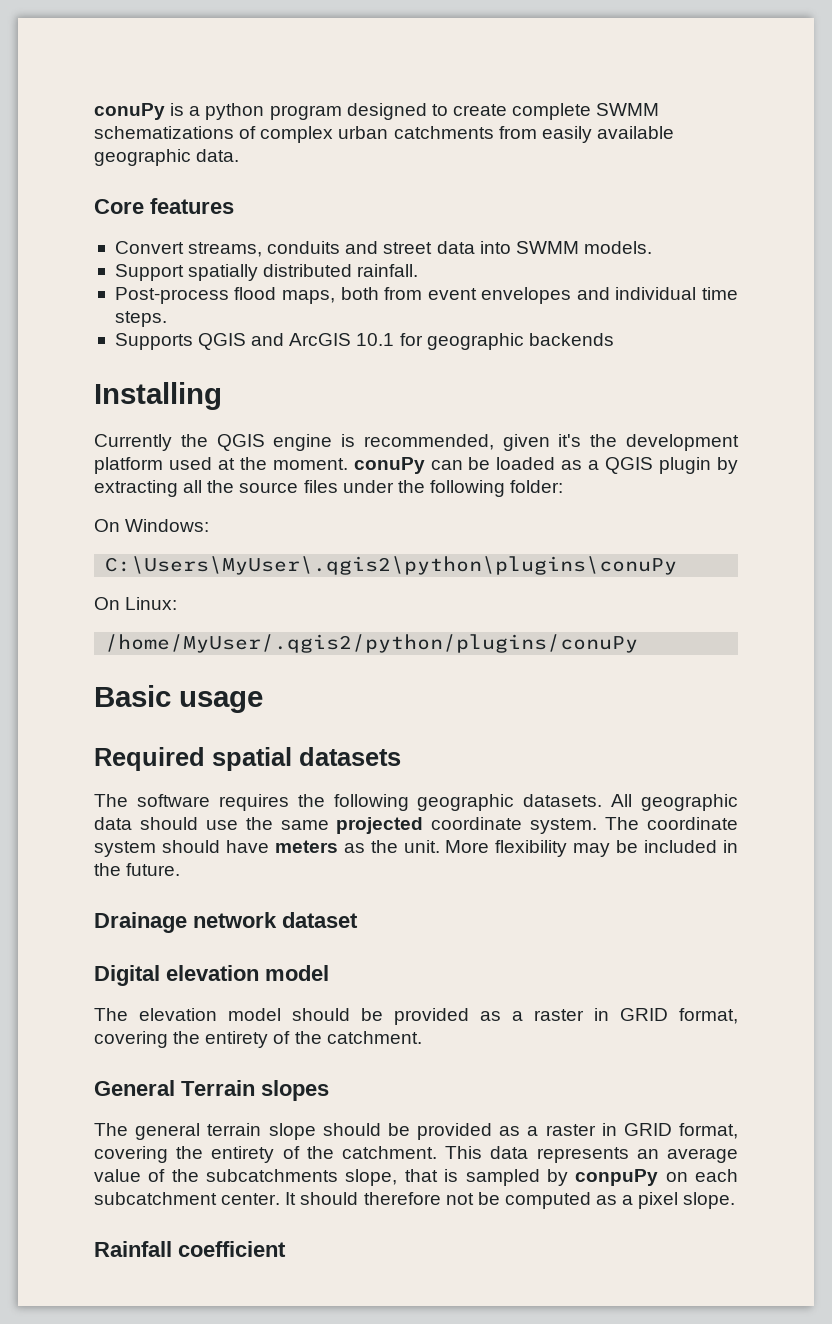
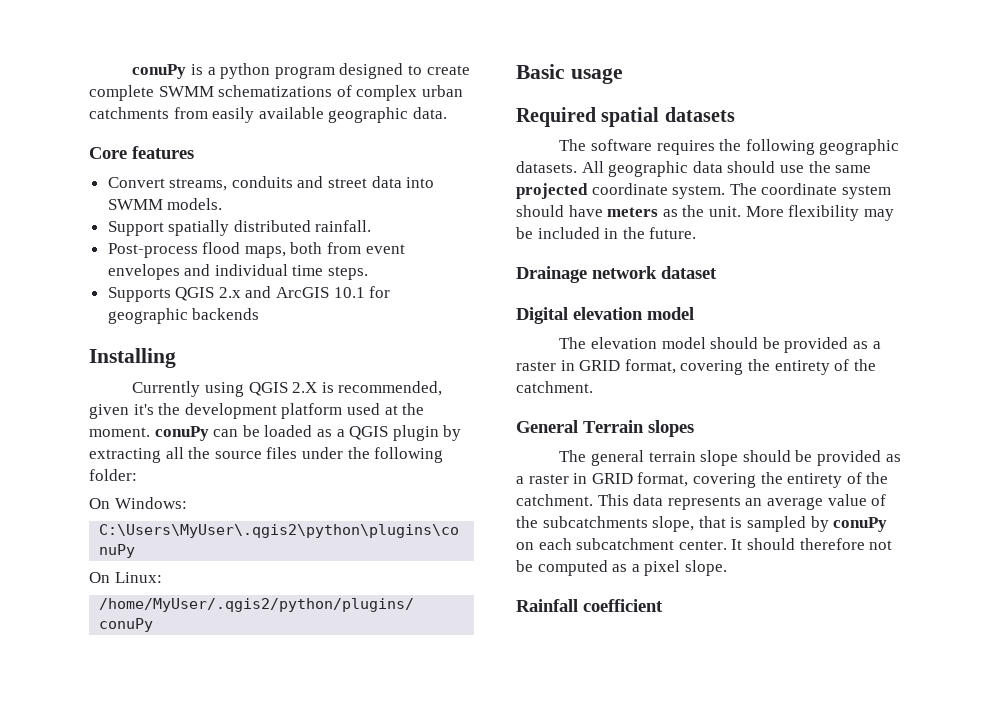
(247, 341) none -> [218,287,241,298] 2.x
[180,434,333,451] the QGIS engine -> [205,382,318,397] using QGIS 2.X
[575,1169,659,1186] conpuPy -> [833,517,888,532] conuPy

